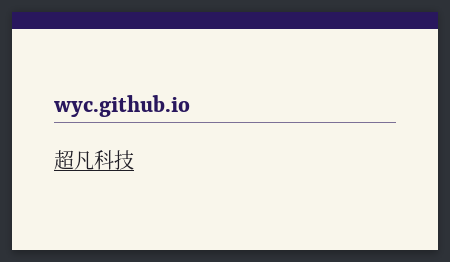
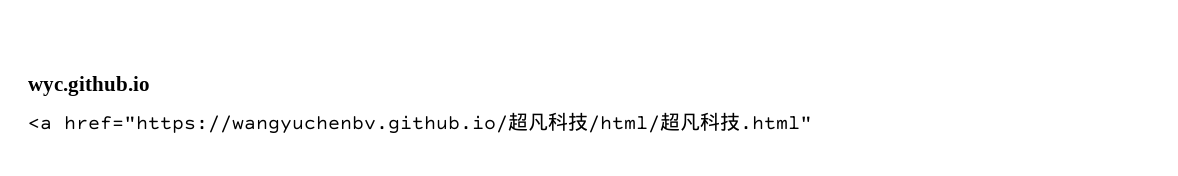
[54,150,134,170] 超凡科技 -> [28,112,812,134] <a href="https://wangyuchenbv.github.io/超凡科技/html/超凡科技.html"

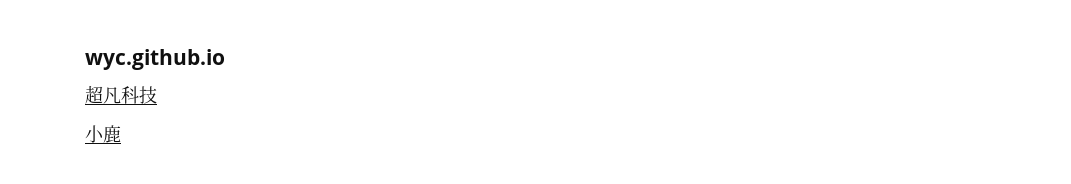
[28,112,812,134] <a href="https://wangyuchenbv.github.io/超凡科技/html/超凡科技.html" -> [85,85,157,104] [85,125,121,143] 超凡科技 // 小鹿

